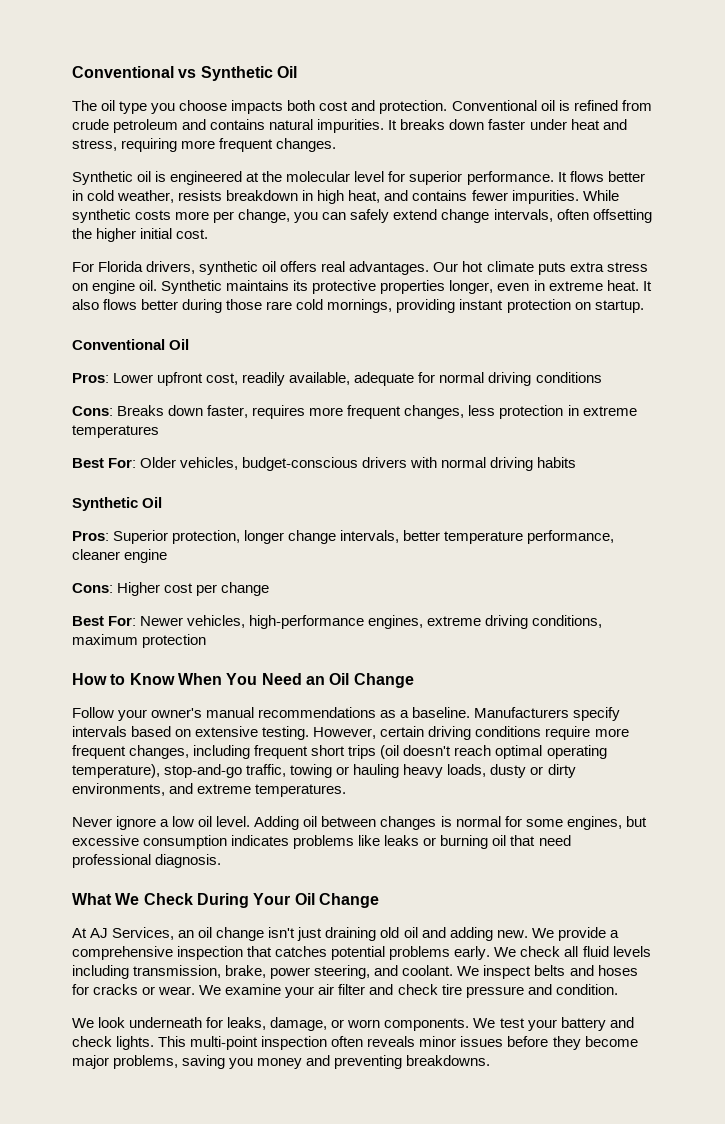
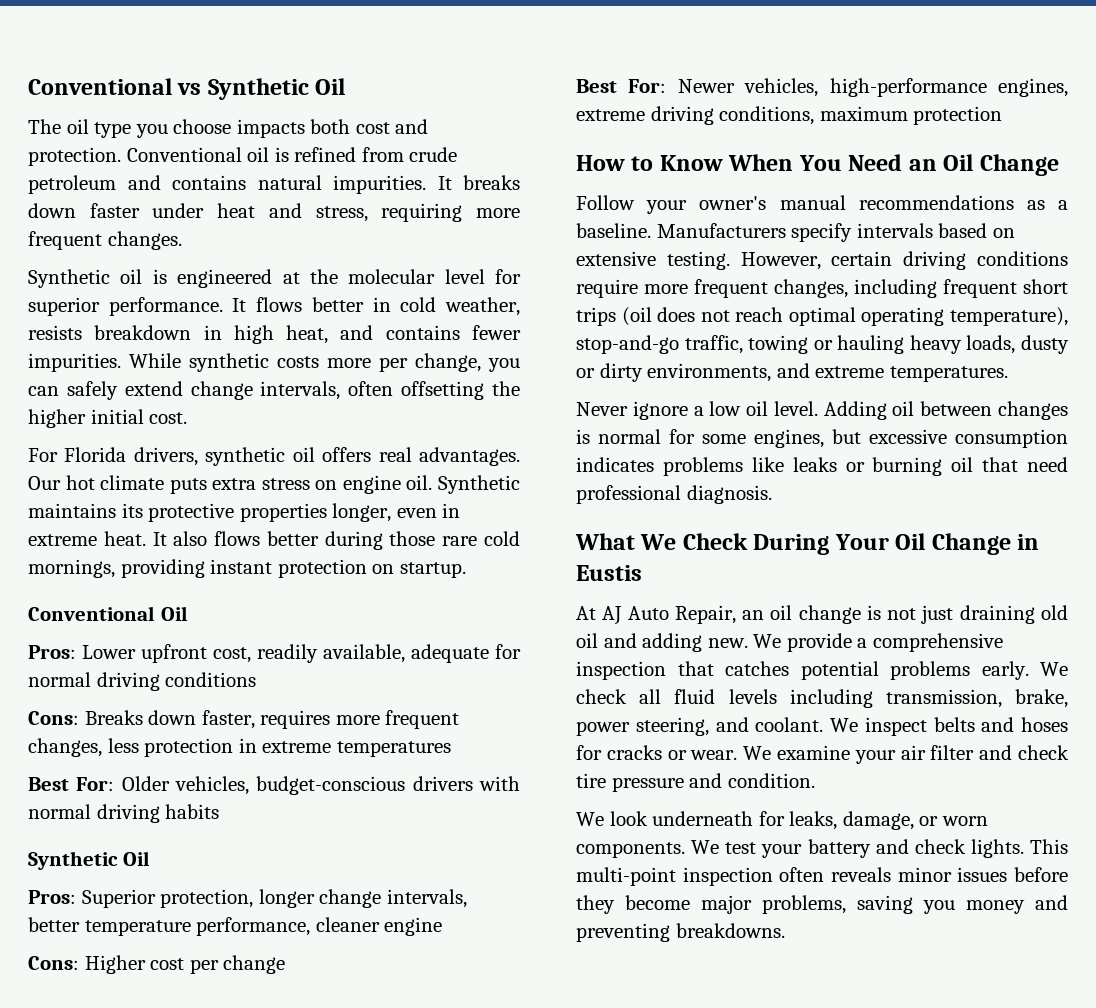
[403,745,452,756] doesn't -> [657,307,730,322] does not
(379, 900) none -> [1017,534,1040,550] [576,565,642,581] in Eustis
[112,927,175,940] Services, -> [627,605,736,624] Auto Repair,
[268,927,296,938] isn't -> [866,605,917,620] is not

